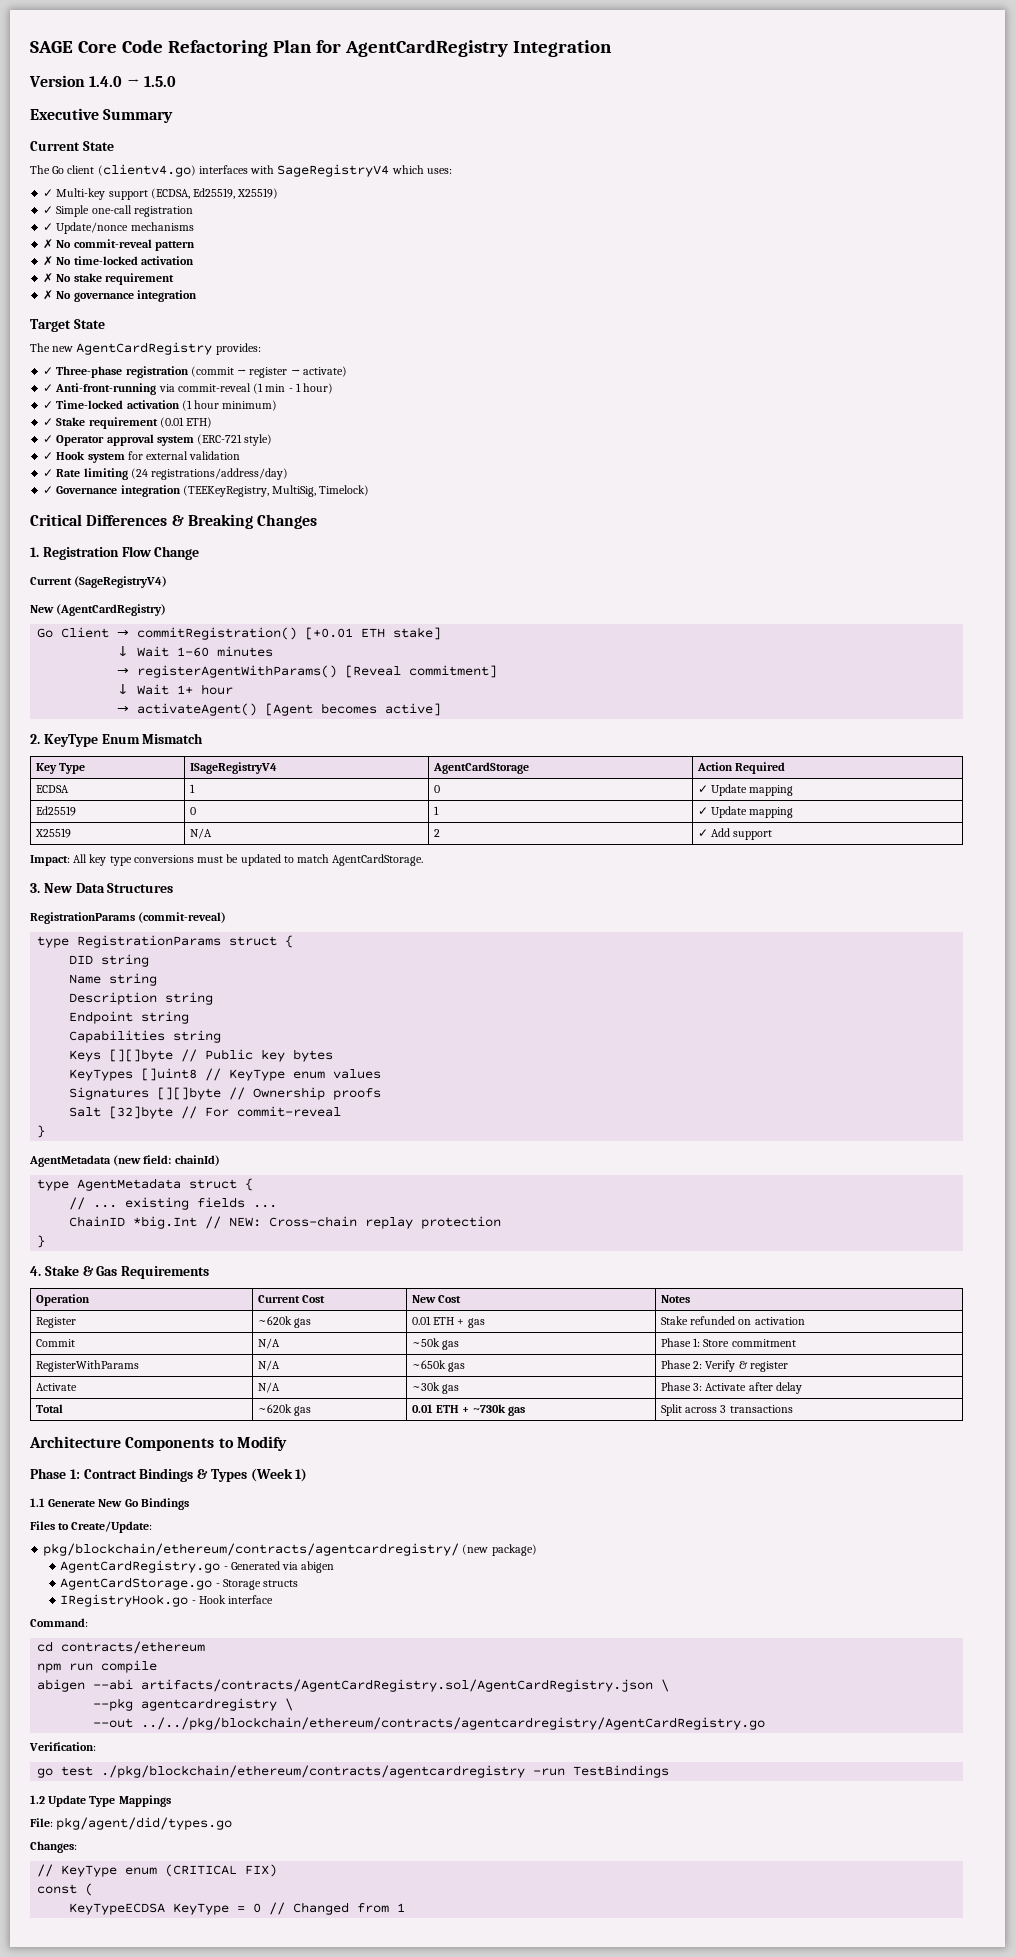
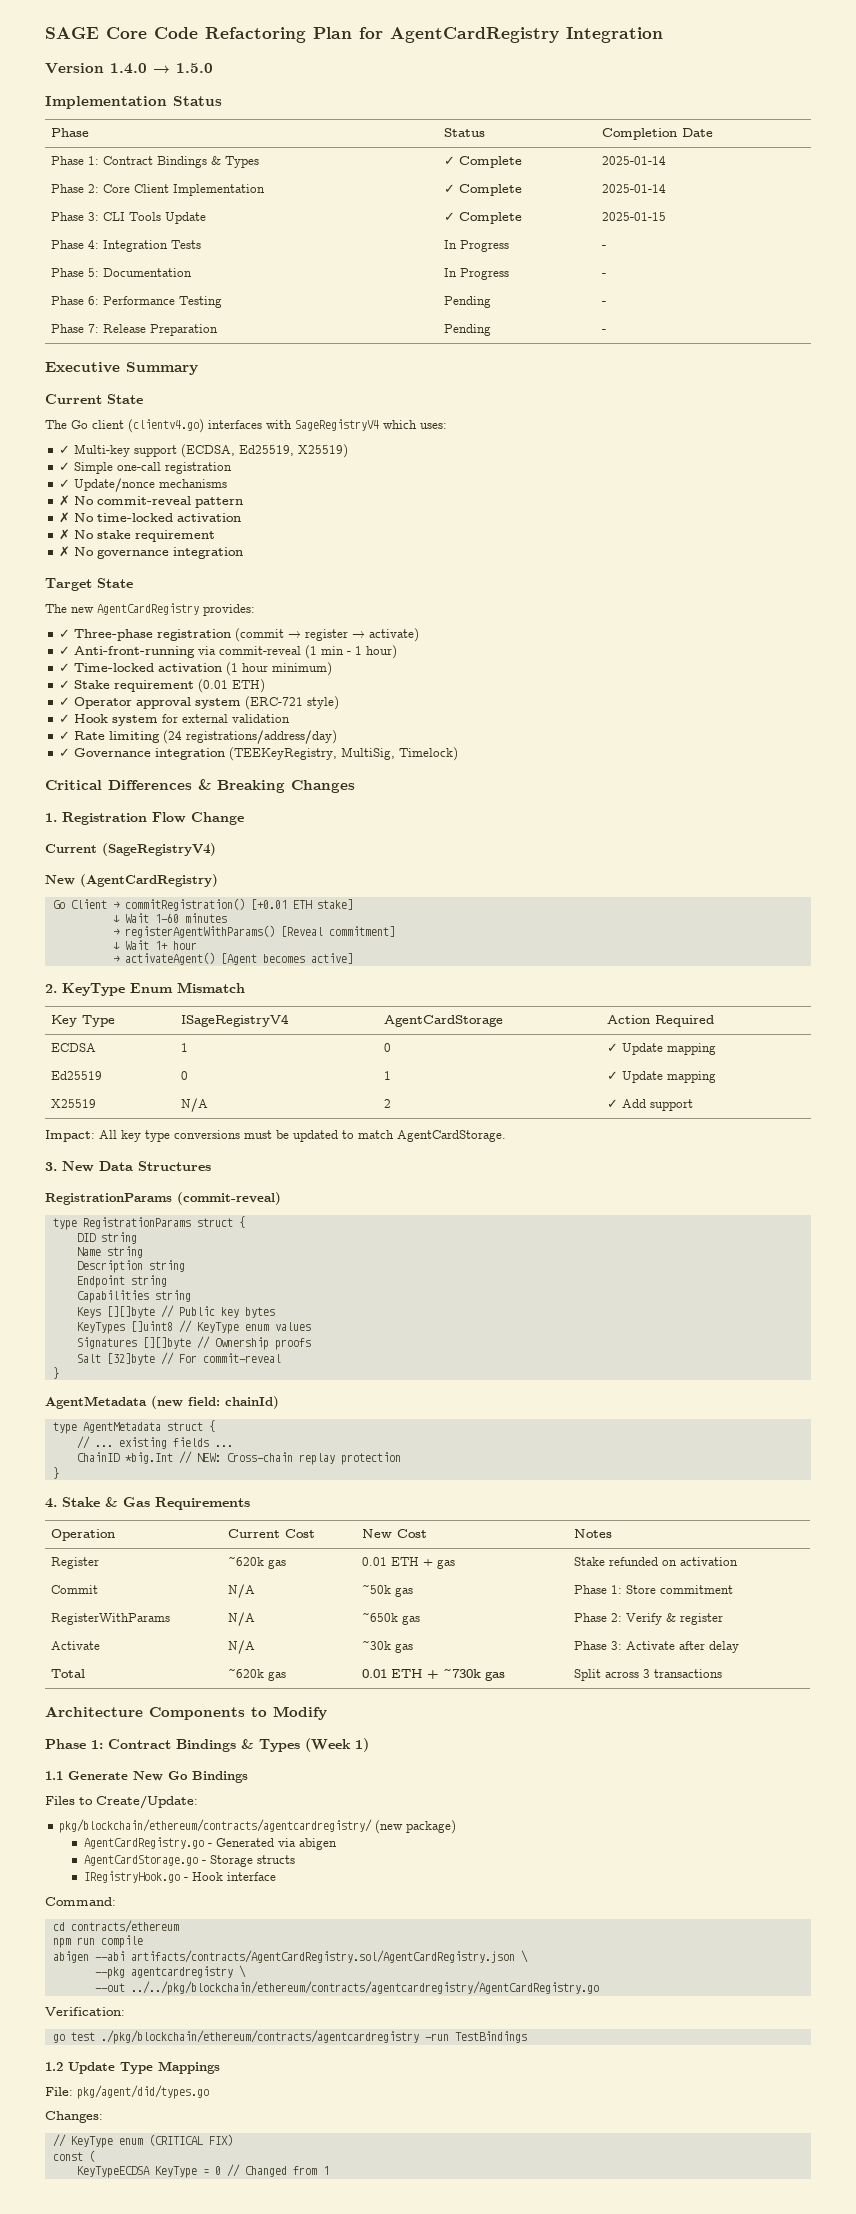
(176, 81) none -> [45,96,222,109] [51,128,90,137] [444,128,486,137] [602,128,714,140] [51,156,260,168] [444,156,523,168] [602,156,667,165] [51,184,266,196] [444,184,523,196] [602,184,667,193] [51,212,207,224] [444,212,523,224] [602,212,667,221] [51,240,202,252] [444,240,510,252] [602,245,607,249] [51,268,193,277] [444,268,510,280] [602,273,607,277] [51,296,223,308] [444,296,492,308] [602,301,607,305] [51,324,219,336] [444,324,492,336] [602,329,607,333] // Implementation Status // Phase | Status | Completion Date // Phase 1: Contract Bindings & Types | ✓ Complete | 2025-01-14 // Phase 2: Core Client Implementation | ✓ Complete | 2025-01-14 // Phase 3: CLI Tools Update | ✓ Complete | 2025-01-15 // Phase 4: Integration Tests | In Progress | - // Phase 5: Documentation | In Progress | - // Phase 6: Performance Testing | Pending | - // Phase 7: Release Preparation | Pending | -

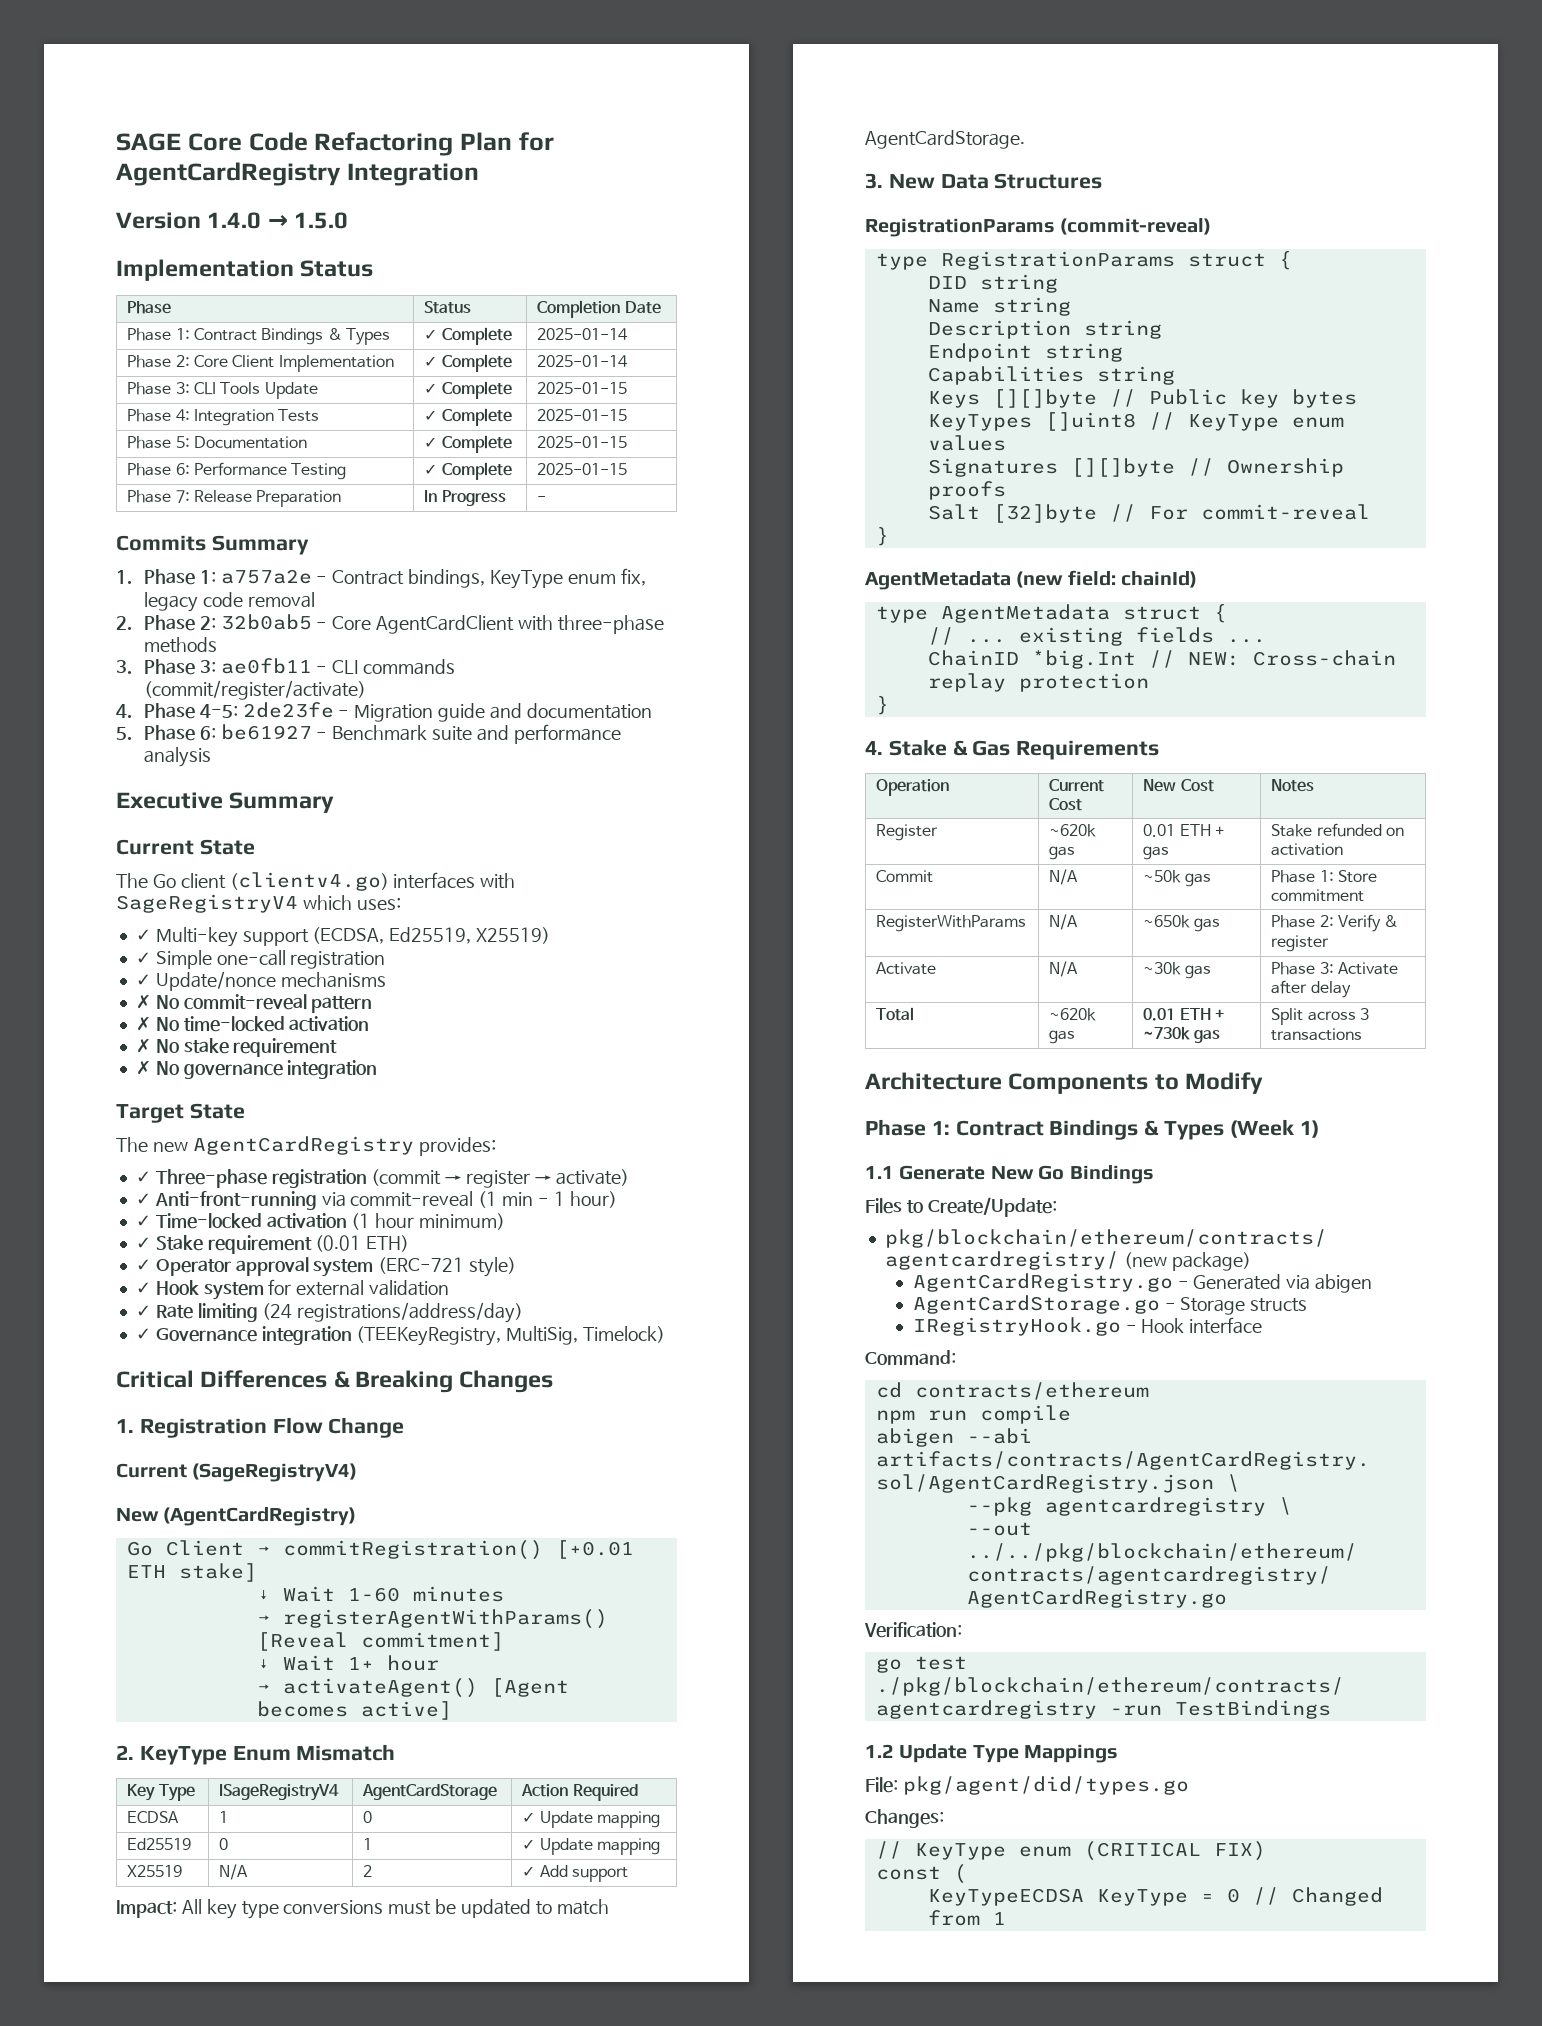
[444,240,510,252] [602,245,607,249] In Progress | - -> [424,408,512,426] [537,409,628,421] ✓ Complete | 2025-01-15
[444,268,510,280] [602,273,607,277] In Progress | - -> [424,435,512,453] [537,436,628,448] ✓ Complete | 2025-01-15
[444,296,492,308] [602,301,607,305] Pending | - -> [424,462,512,480] [537,463,628,475] ✓ Complete | 2025-01-15
[444,324,492,336] [602,329,607,333] Pending | - -> [424,490,506,506] [537,496,547,502] [116,535,309,555] [116,568,646,589] [143,592,315,612] [116,614,664,634] [143,637,217,653] [116,658,456,675] [143,680,366,700] [116,702,652,722] [116,724,621,744] [143,747,211,767] In Progress | - // Commits Summary // 1. Phase 1: a757a2e - Contract bindings, KeyType enum fix, legacy code removal // 2. Phase 2: 32b0ab5 - Core AgentCardClient with three-phase methods // 3. Phase 3: ae0fb11 - CLI commands (commit/register/activate) // 4. Phase 4-5: 2de23fe - Migration guide and documentation // 5. Phase 6: be61927 - Benchmark suite and performance analysis

